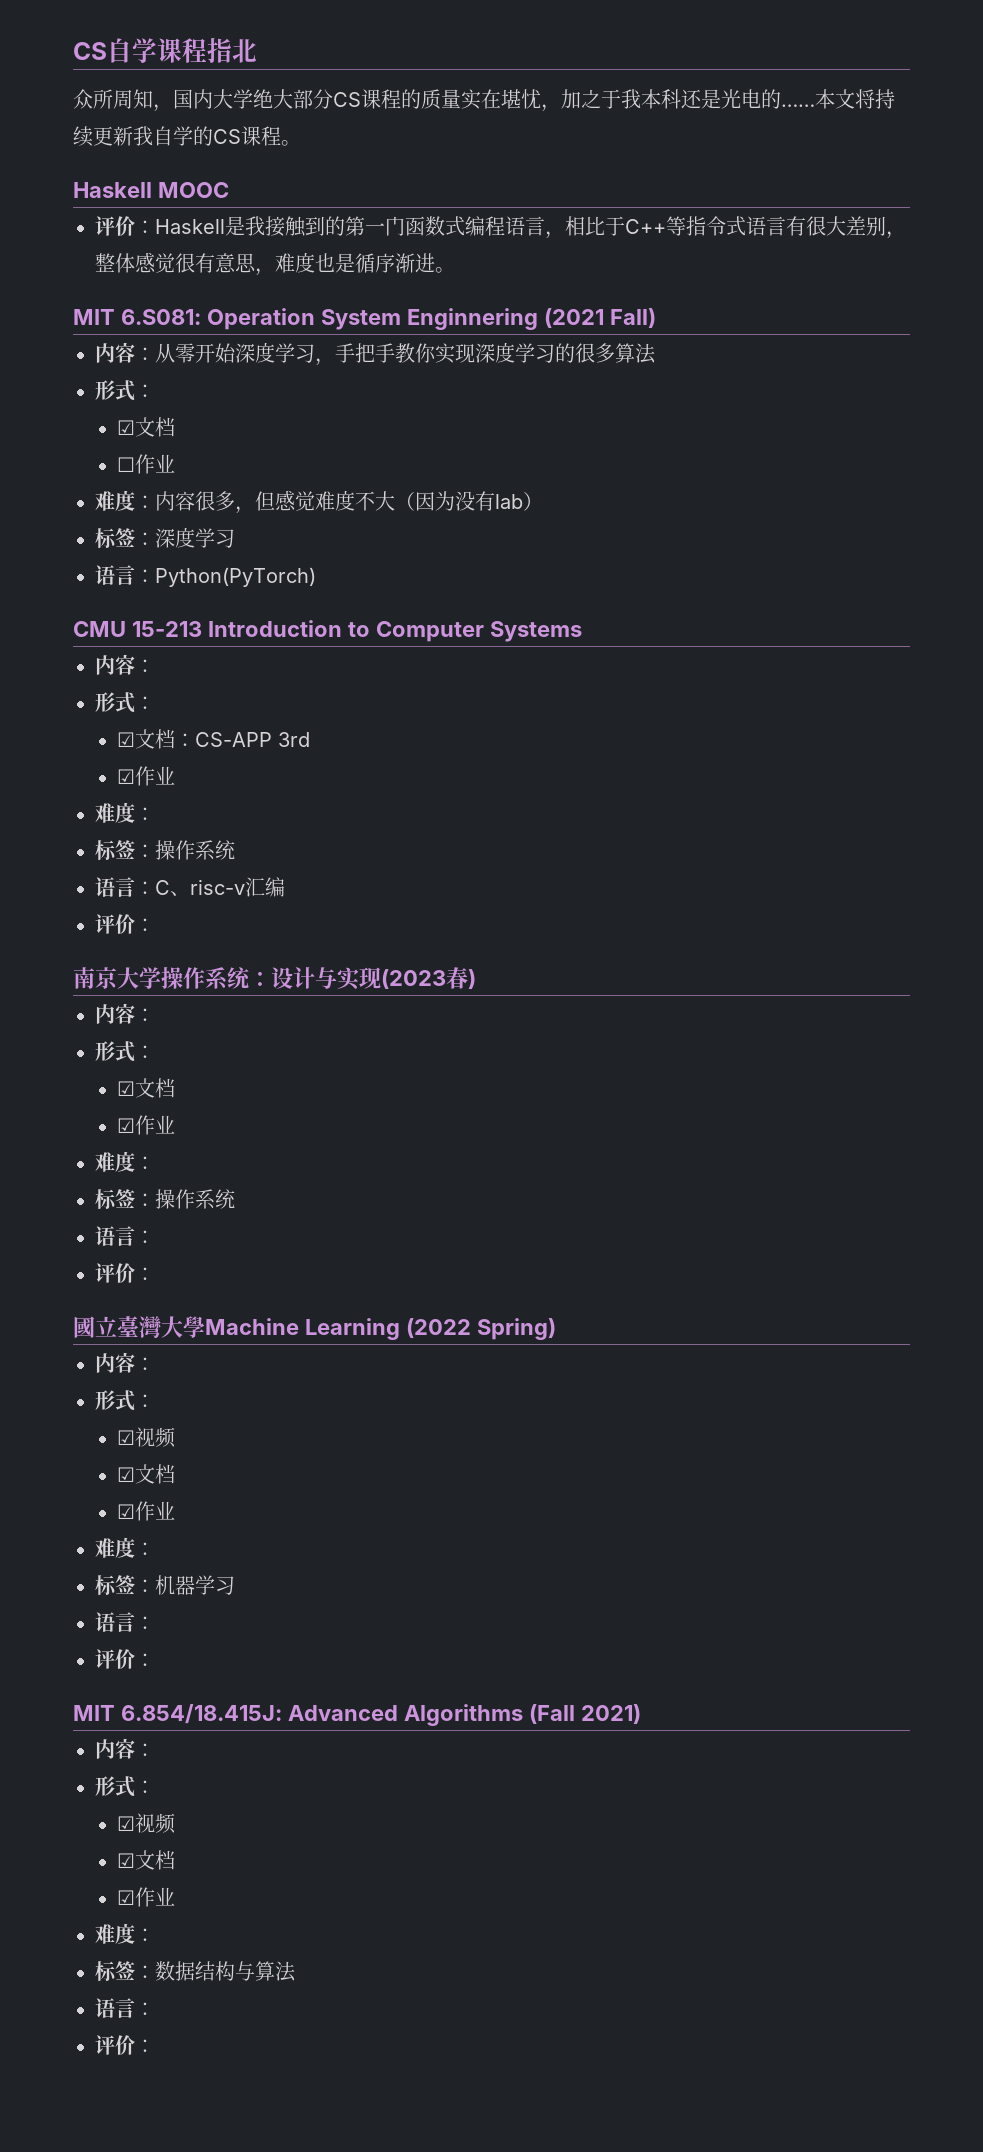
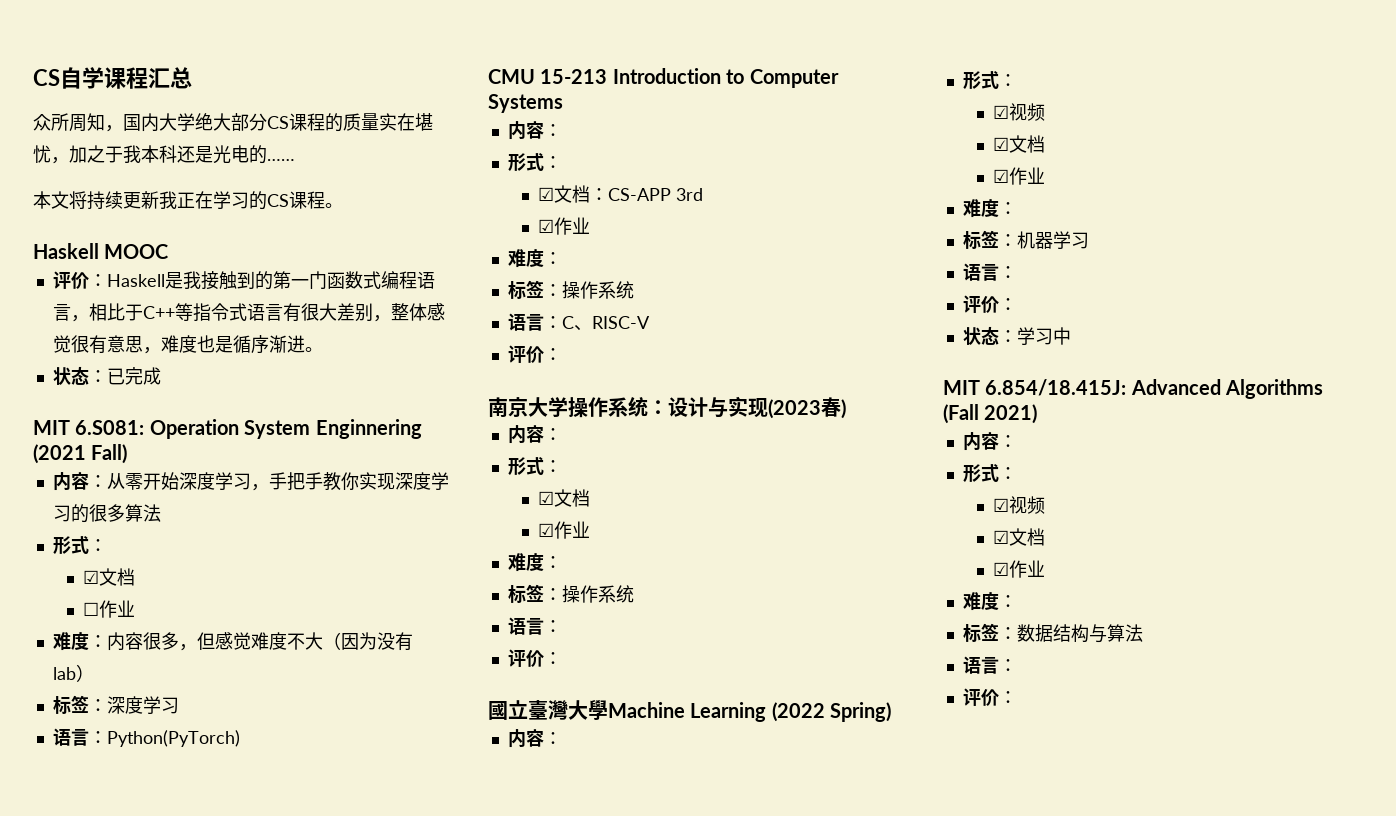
[207,38,257,63] 指北 -> [148,67,192,89] 汇总
(815, 105) none -> (295, 160) //
[153,126,193,146] 自学 -> [177,191,249,209] 正在学习
(455, 270) none -> [52,366,161,385] // 状态：已完成
[190,877,285,897] risc-v汇编 -> [591,316,650,329] RISC-V
(155, 1660) none -> [962,326,1071,345] // 状态：学习中

